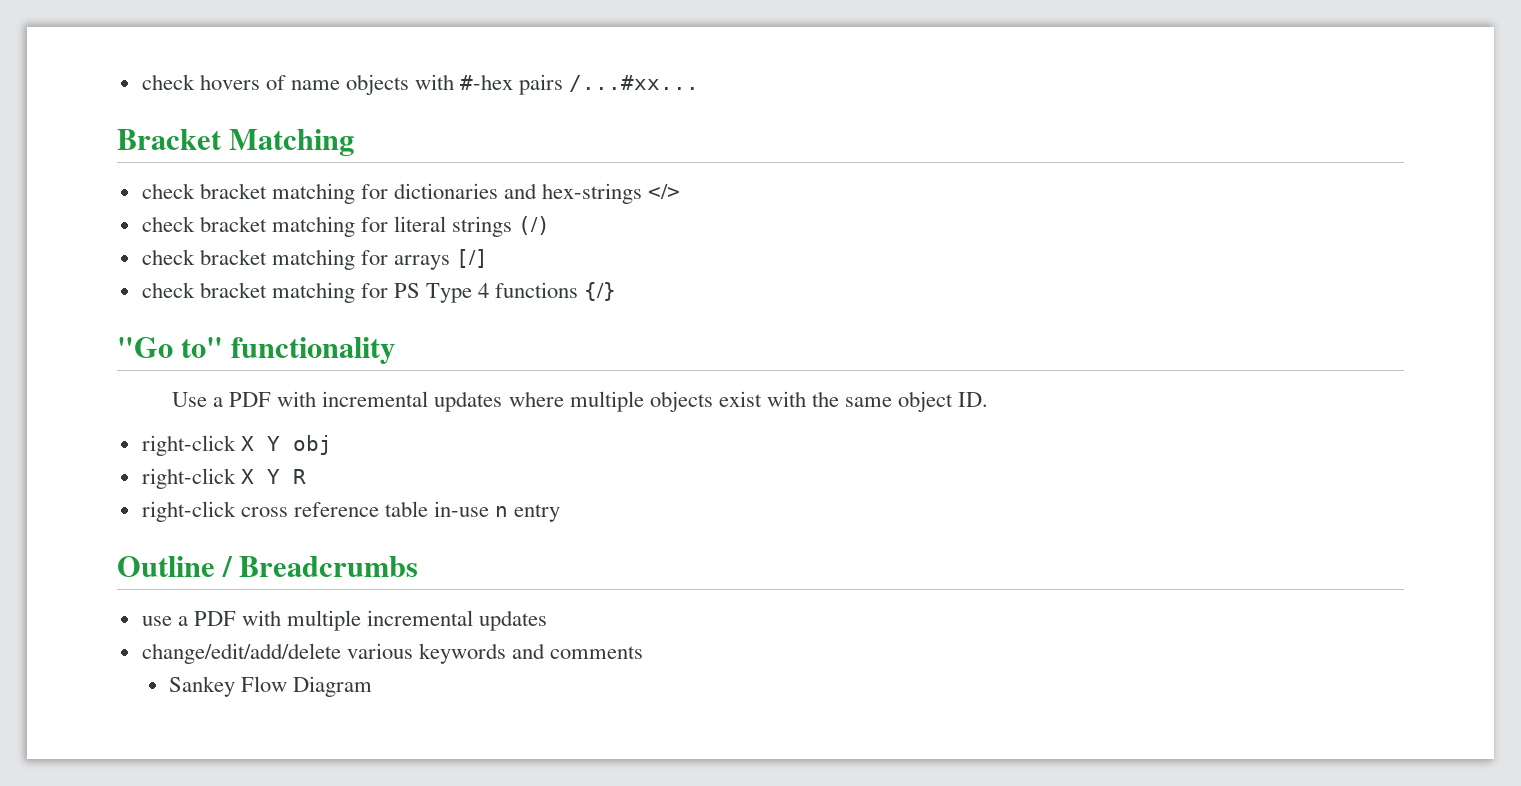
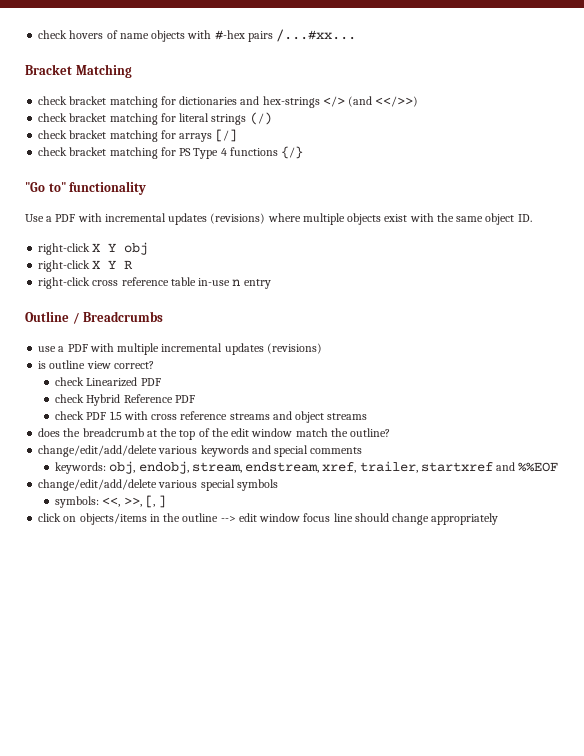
(681, 191) none -> [348,96,419,107] (and <</>>)
(503, 401) none -> [210,213,266,224] (revisions)
(548, 620) none -> [266,343,322,354] [38,360,154,369] [55,377,161,387] [55,394,195,406] [55,411,368,423] [38,428,391,440] (revisions) // is outline view correct? // check Linearized PDF // check Hybrid Reference PDF // check PDF 1.5 with cross reference streams and object streams // does the breadcrumb at the top of the edit window match the outline?
(545, 651) none -> [274,445,309,457] special
[168,676,372,697] Sankey Flow Diagram -> [55,461,559,474] [38,479,278,491] [55,495,167,508] [38,513,499,525] keywords: obj, endobj, stream, endstream, xref, trailer, startxref and %%EOF // change/edit/add/delete various special symbols // symbols: <<, >>, [, ] // click on objects/items in the outline --> edit window focus line should change appropriately

